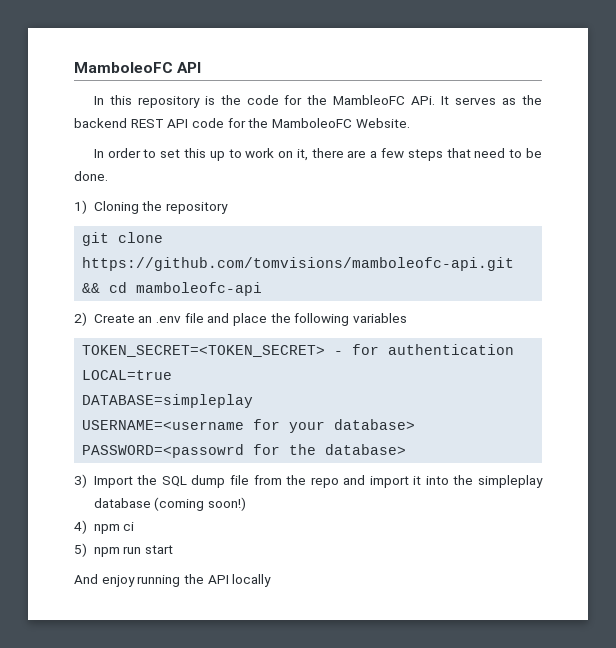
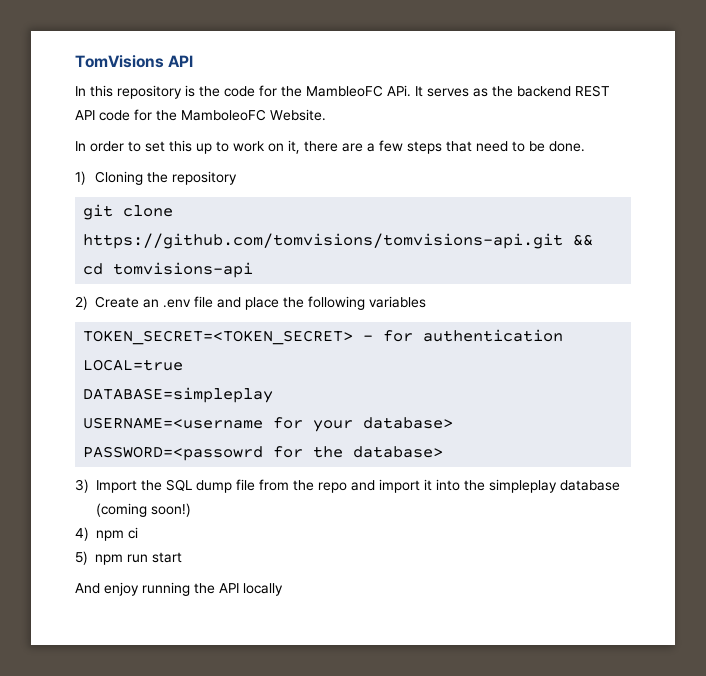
[74,62,173,73] MamboleoFC -> [75,55,164,68] TomVisions
[82,257,515,271] https://github.com/tomvisions/mamboleofc-api.git -> [83,233,564,249] https://github.com/tomvisions/tomvisions-api.git
[136,282,263,296] mamboleofc-api -> [113,262,254,278] tomvisions-api

